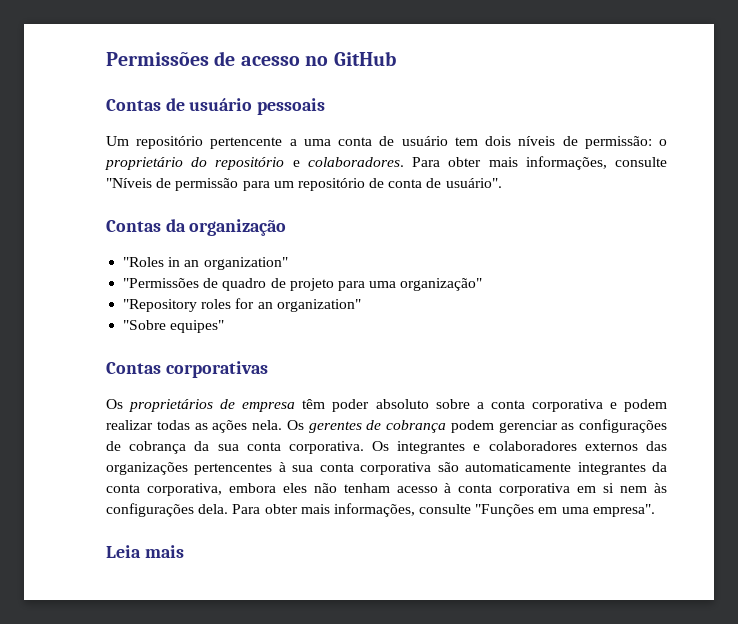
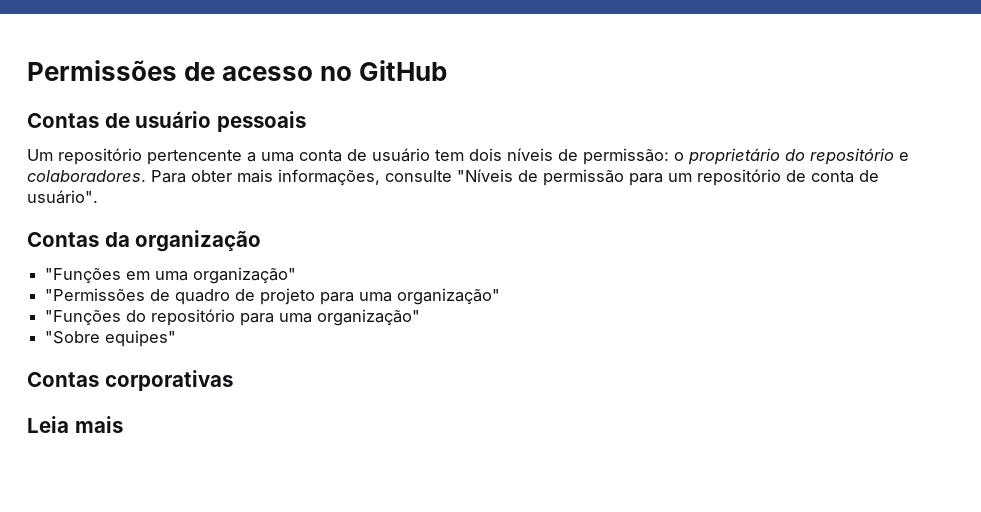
[123,257,288,270] "Roles in an organization" -> [45,267,297,284] "Funções em uma organização"
[123,298,361,312] [123,320,225,333] [106,361,268,378] [106,399,667,412] [106,419,667,433] [106,441,667,454] [106,462,668,475] [106,483,667,496] [106,503,655,517] "Repository roles for an organization" // "Sobre equipes" // Contas corporativas // Os proprietários de empresa têm poder absoluto sobre a conta corporativa e podem realizar todas as ações nela. Os gerentes de cobrança podem gerenciar as configurações de cobrança da sua conta corporativa. Os integrantes e colaboradores externos das organizações pertencentes à sua conta corporativa são automaticamente integrantes da conta corporativa, embora eles não tenham acesso à conta corporativa em si nem às configurações dela. Para obter mais informações, consulte "Funções em uma empresa". -> [45,309,421,326] [45,330,177,347] [27,370,233,391] "Funções do repositório para uma organização" // "Sobre equipes" // Contas corporativas

